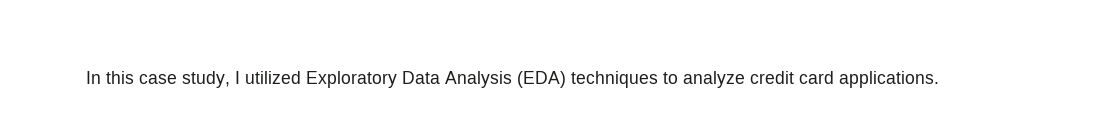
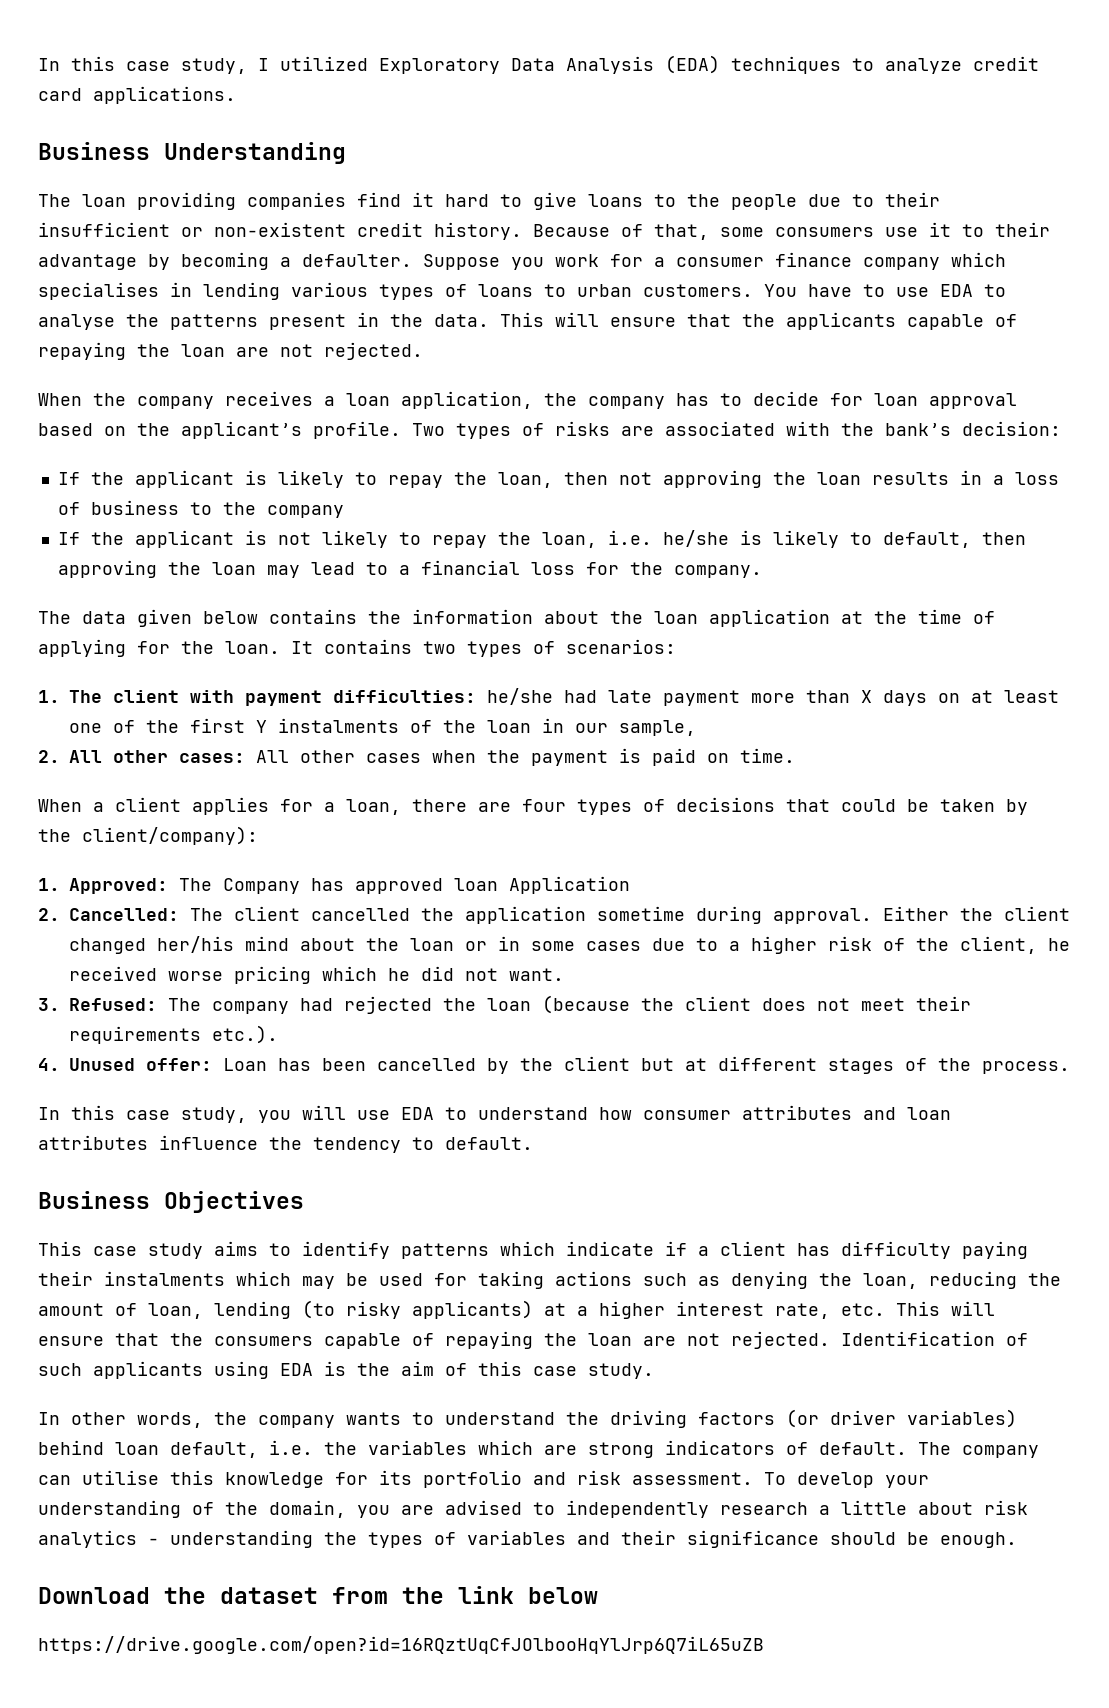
(939, 79) none -> [38,142,346,164] [38,192,940,210] [38,222,1050,240] [38,252,1006,270] [38,282,1006,300] [38,312,1017,330] [38,342,423,360] [38,391,1017,409] [38,421,1061,439] [57,470,1059,488] [57,500,344,518] [57,530,1026,548] [57,560,762,578] [38,609,995,627] [38,639,676,657] [38,688,1059,706] [69,718,696,736] [38,748,795,766] [38,797,1028,815] [38,826,258,845] [38,876,630,894] [38,906,1070,924] [69,936,1070,954] [69,966,564,984] [38,995,971,1014] [69,1025,278,1044] [38,1056,1070,1074] [38,1105,951,1123] [38,1135,533,1153] [38,1191,304,1213] [38,1241,1028,1259] [38,1271,1061,1289] [38,1300,995,1319] [38,1331,1028,1349] [38,1361,654,1379] [38,1409,1017,1428] [38,1440,1039,1458] [38,1470,929,1488] [38,1500,1028,1518] [38,1530,1017,1548] [38,1586,598,1604] [38,1636,764,1654] // Business Understanding // The loan providing companies find it hard to give loans to the people due to their insufficient or non-existent credit history. Because of that, some consumers use it to their advantage by becoming a defaulter. Suppose you work for a consumer finance company which specialises in lending various types of loans to urban customers. You have to use EDA to analyse the patterns present in the data. This will ensure that the applicants capable of repaying the loan are not rejected. // When the company receives a loan application, the company has to decide for loan approval based on the applicant’s profile. Two types of risks are associated with the bank’s decision: // If the applicant is likely to repay the loan, then not approving the loan results in a loss of business to the company // If the applicant is not likely to repay the loan, i.e. he/she is likely to default, then approving the loan may lead to a financial loss for the company. // The data given below contains the information about the loan application at the time of applying for the loan. It contains two types of scenarios: // 1. The client with payment difficulties: he/she had late payment more than X days on at least one of the first Y instalments of the loan in our sample, // 2. All other cases: All other cases when the payment is paid on time. // When a client applies for a loan, there are four types of decisions that could be taken by the client/company): // 1. Approved: The Company has approved loan Application // 2. Cancelled: The client cancelled the application sometime during approval. Either the client changed her/his mind about the loan or in some cases due to a higher risk of the client, he received worse pricing which he did not want. // 3. Refused: The company had rejected the loan (because the client does not meet their requirements etc.). // 4. Unused offer: Loan has been cancelled by the client but at different stages of the process. // In this case study, you will use EDA to understand how consumer attributes and loan attributes influence the tendency to default. // Business Objectives // This case study aims to identify patterns which indicate if a client has difficulty paying their instalments which may be used for taking actions such as denying the loan, reducing the amount of loan, lending (to risky applicants) at a higher interest rate, etc. This will ensure that the consumers capable of repaying the loan are not rejected. Identification of such applicants using EDA is the aim of this case study. // In other words, the company wants to understand the driving factors (or driver variables) behind loan default, i.e. the variables which are strong indicators of default. The company can utilise this knowledge for its portfolio and risk assessment. To develop your understanding of the domain, you are advised to independently research a little about risk analytics - understanding the types of variables and their significance should be enough. // Download the dataset from the link below // https://drive.google.com/open?id=16RQztUqCfJOlbooHqYlJrp6Q7iL65uZB

